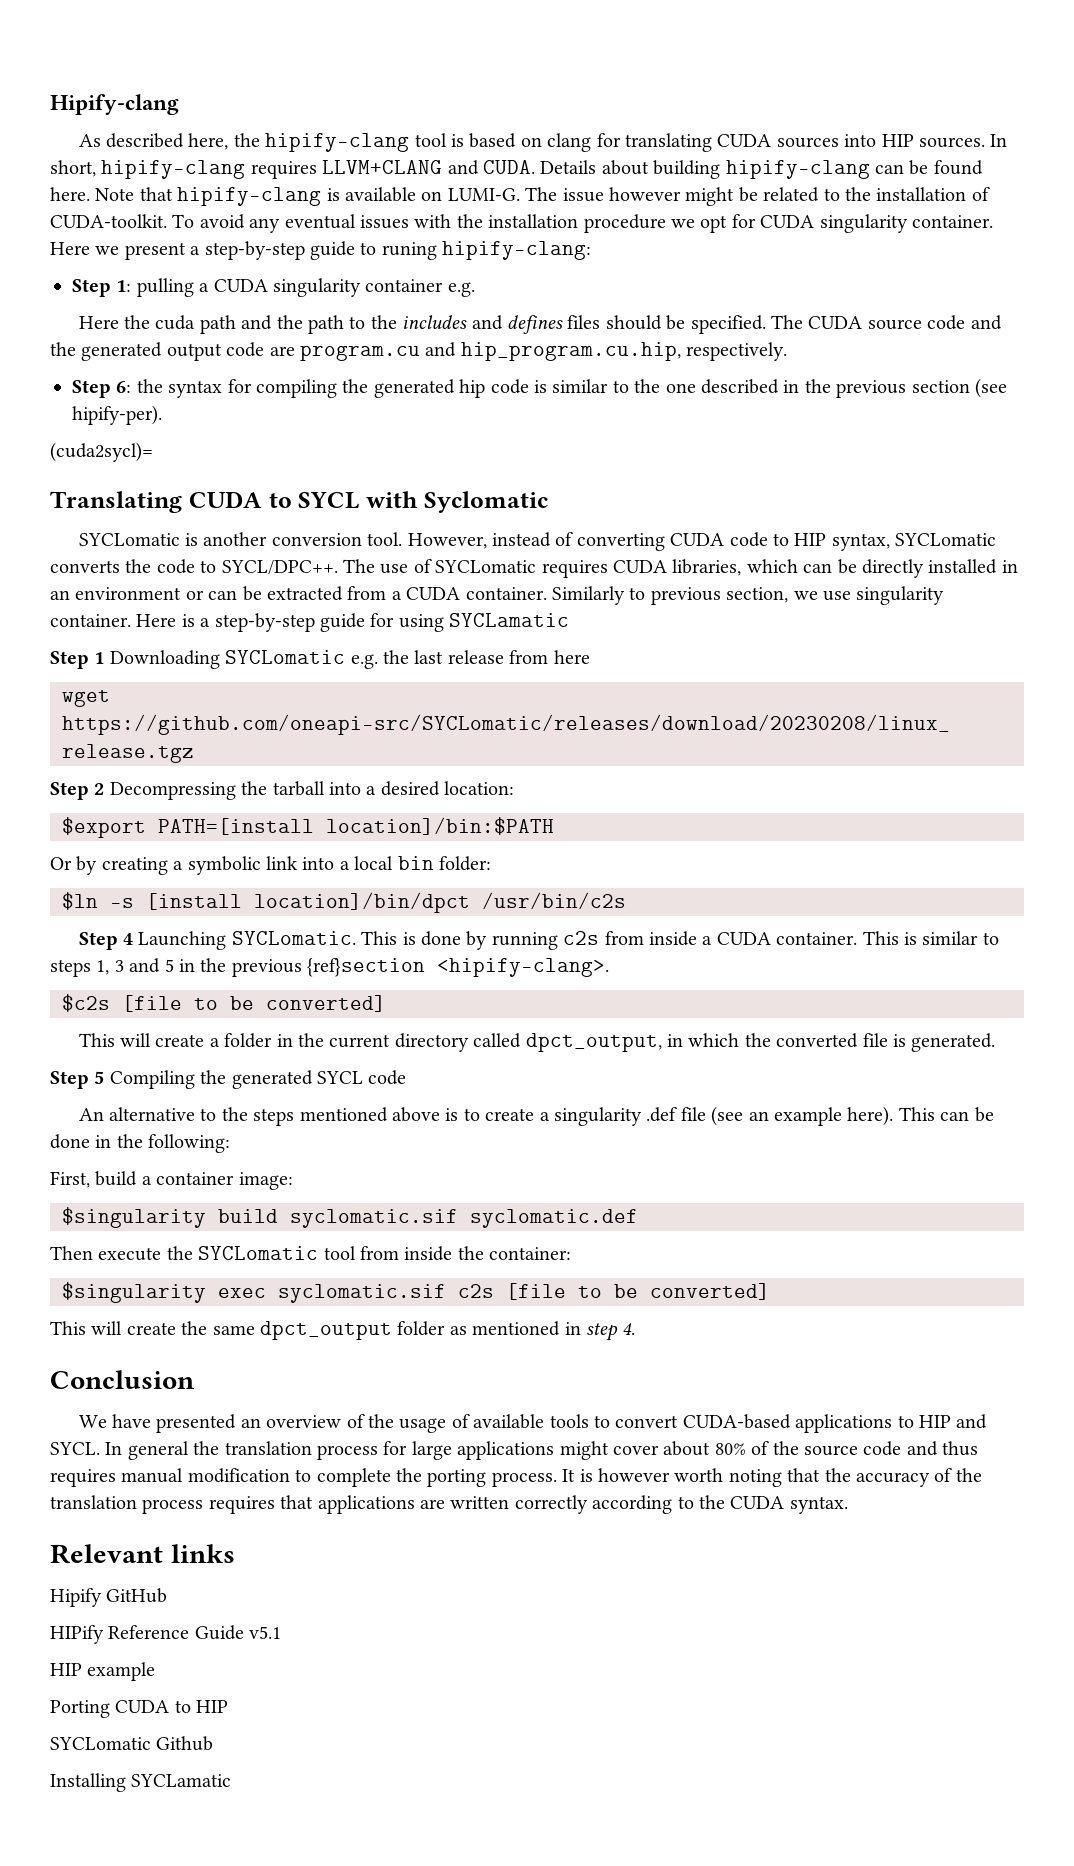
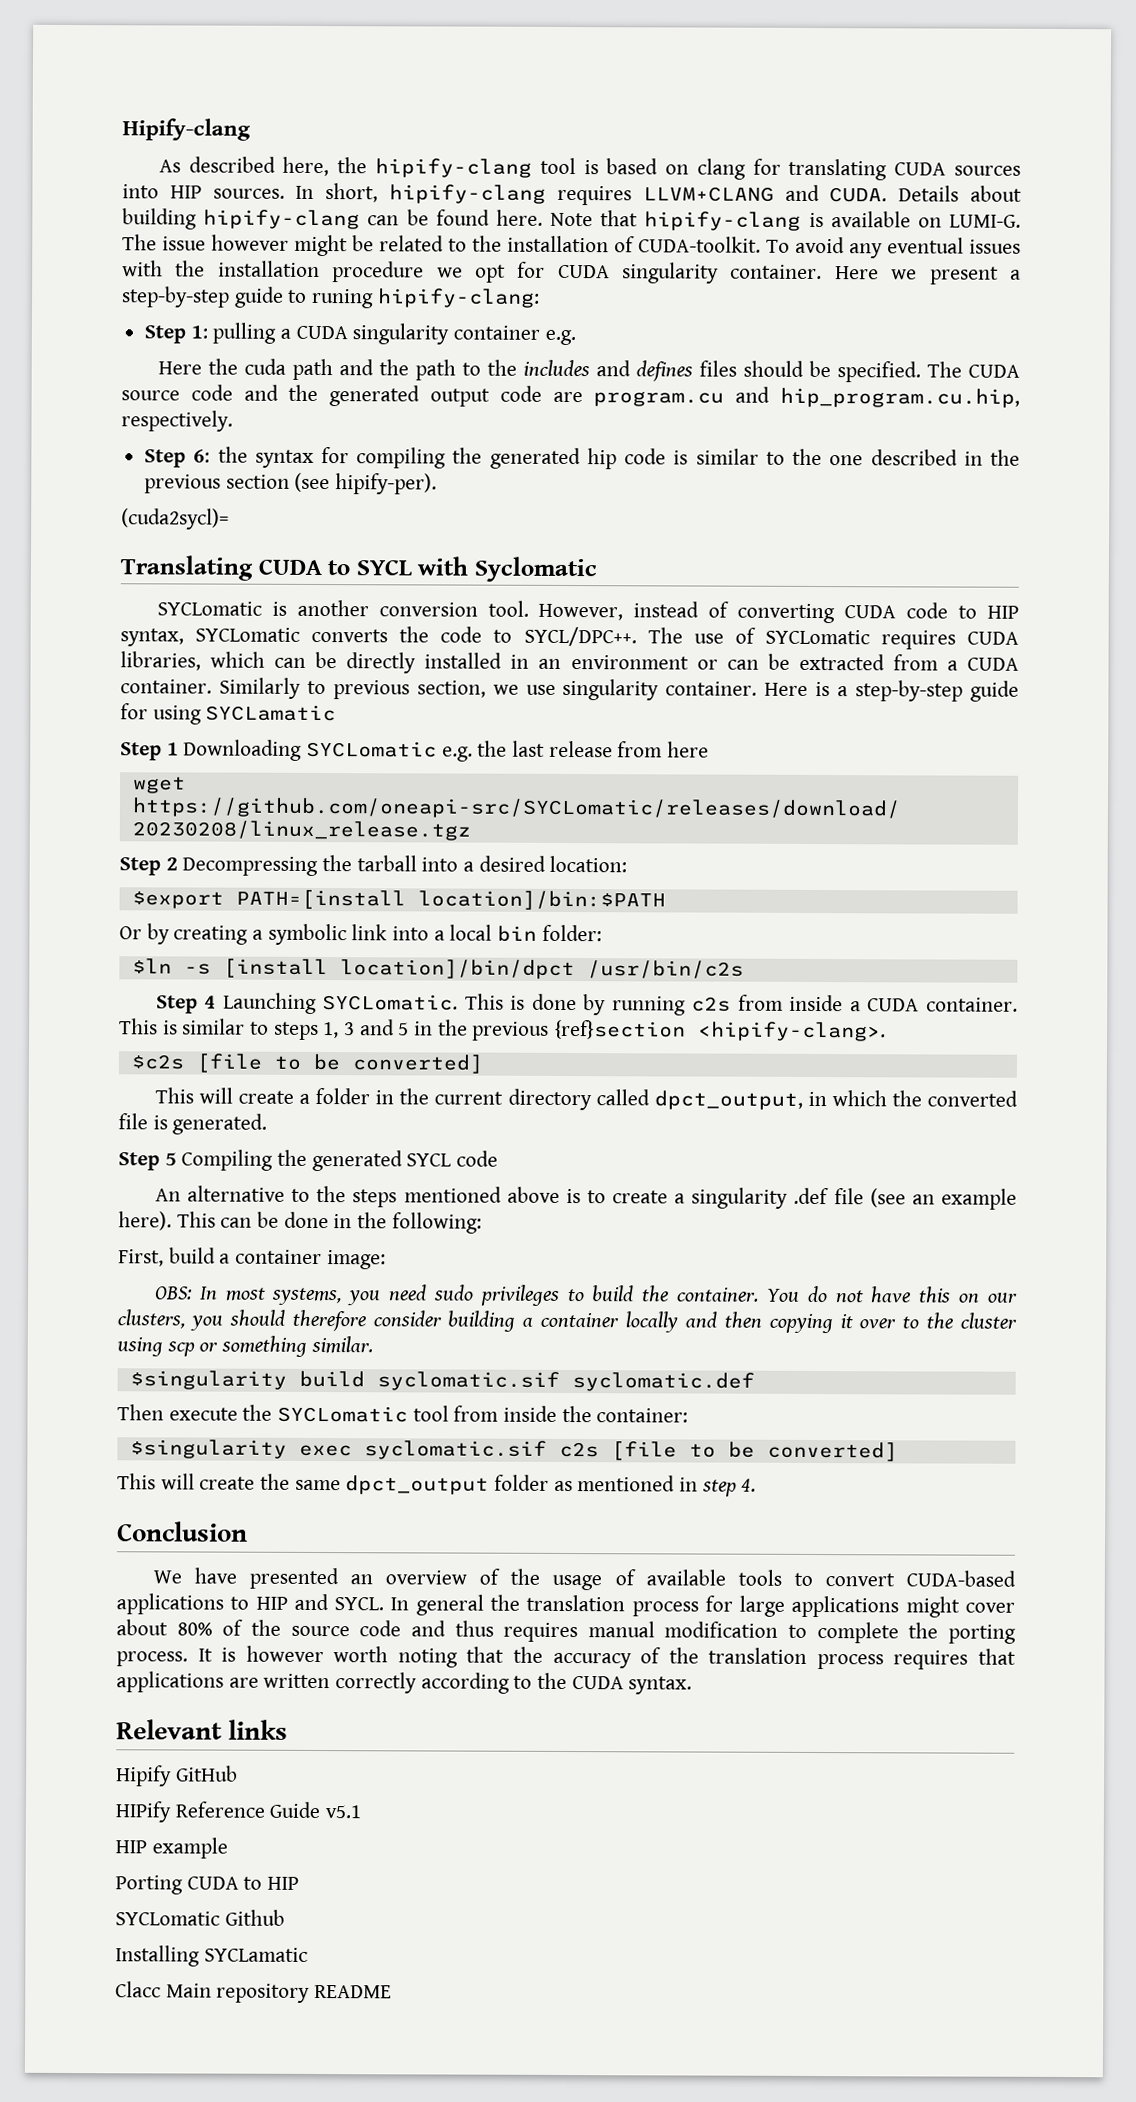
(293, 1181) none -> [153,1284,1018,1306] [117,1309,1017,1334] [117,1335,373,1357] // OBS: In most systems, you need sudo privileges to build the container. You do not have this on our clusters, you should therefore consider building a container locally and then copying it over to the cluster using scp or something similar.
(232, 1780) none -> [115,1981,393,2003] // Clacc Main repository README

